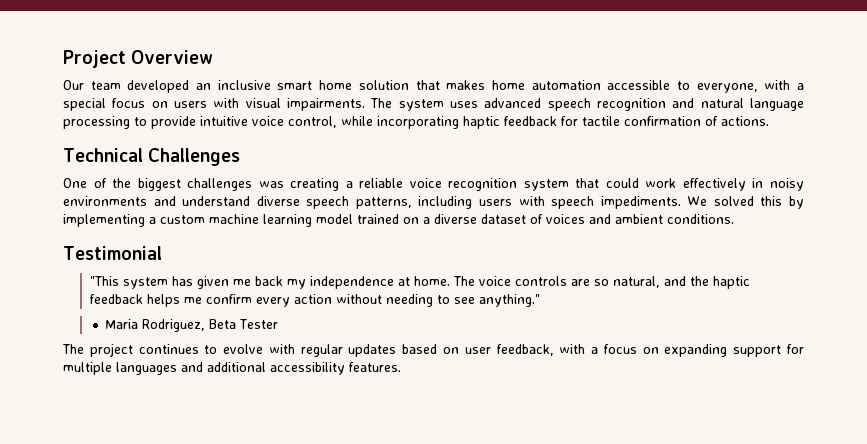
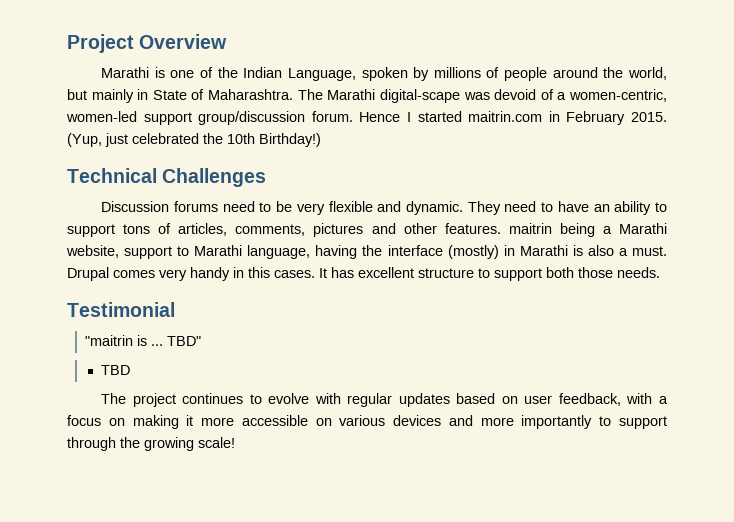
[63,80,804,93] [63,98,804,111] [63,116,769,129] [63,148,241,166] [63,178,804,191] [63,196,804,209] [63,214,734,227] [63,246,162,260] [90,276,751,289] [90,294,541,307] [105,319,279,332] Our team developed an inclusive smart home solution that makes home automation accessible to everyone, with a special focus on users with visual impairments. The system uses advanced speech recognition and natural language processing to provide intuitive voice control, while incorporating haptic feedback for tactile confirmation of actions. // Technical Challenges // One of the biggest challenges was creating a reliable voice recognition system that could work effectively in noisy environments and understand diverse speech patterns, including users with speech impediments. We solved this by implementing a custom machine learning model trained on a diverse dataset of voices and ambient conditions. // Testimonial // "This system has given me back my independence at home. The voice controls are so natural, and the haptic feedback helps me confirm every action without needing to see anything." // Maria Rodriguez, Beta Tester -> [101,67,667,81] [67,89,668,103] [66,111,668,125] [67,133,321,147] [67,168,267,187] [101,201,668,215] [67,223,667,237] [66,245,667,259] [67,267,660,281] [67,302,175,317] [84,335,201,346] [100,365,130,375] Marathi is one of the Indian Language, spoken by millions of people around the world, but mainly in State of Maharashtra. The Marathi digital-scape was devoid of a women-centric, women-led support group/discussion forum. Hence I started maitrin.com in February 2015. (Yup, just celebrated the 10th Birthday!) // Technical Challenges // Discussion forums need to be very flexible and dynamic. They need to have an ability to support tons of articles, comments, pictures and other features. maitrin being a Marathi website, support to Marathi language, having the interface (mostly) in Marathi is also a must. Drupal comes very handy in this cases. It has excellent structure to support both those needs. // Testimonial // "maitrin is ... TBD" // TBD
[664,344,805,357] [63,362,401,375] expanding support for multiple languages and additional accessibility features. -> [132,415,667,429] [67,437,235,451] making it more accessible on various devices and more importantly to support through the growing scale!

